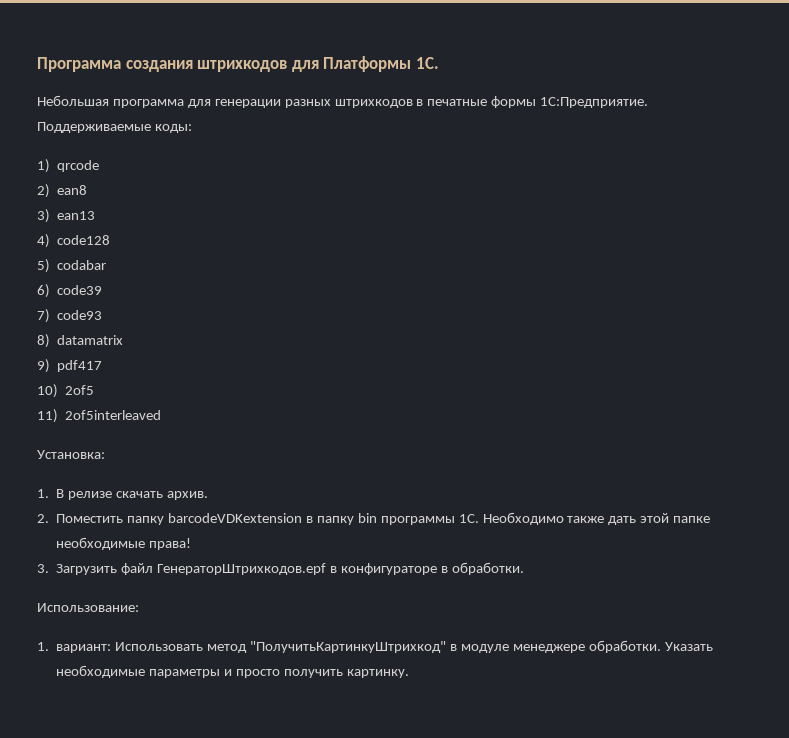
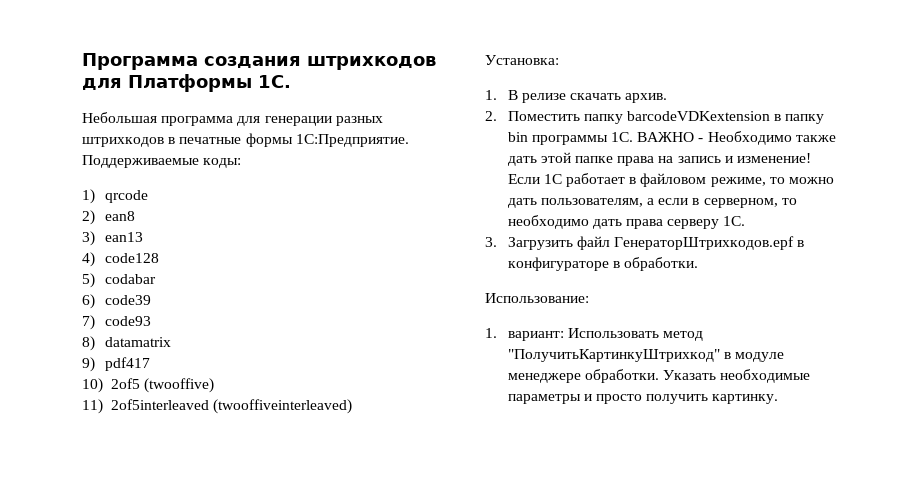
(95, 390) none -> [143,378,214,393] (twooffive)
(162, 415) none -> [212,399,352,414] (twooffiveinterleaved)
(479, 518) none -> [637,132,704,142] ВАЖНО -
[56,537,192,550] необходимые права! -> [617,153,812,166] [507,173,835,187] [507,198,797,208] [507,215,746,229] права на запись и изменение! Если 1С работает в файловом режиме, то можно дать пользователям, а если в серверном, то необходимо дать права серверу 1С.

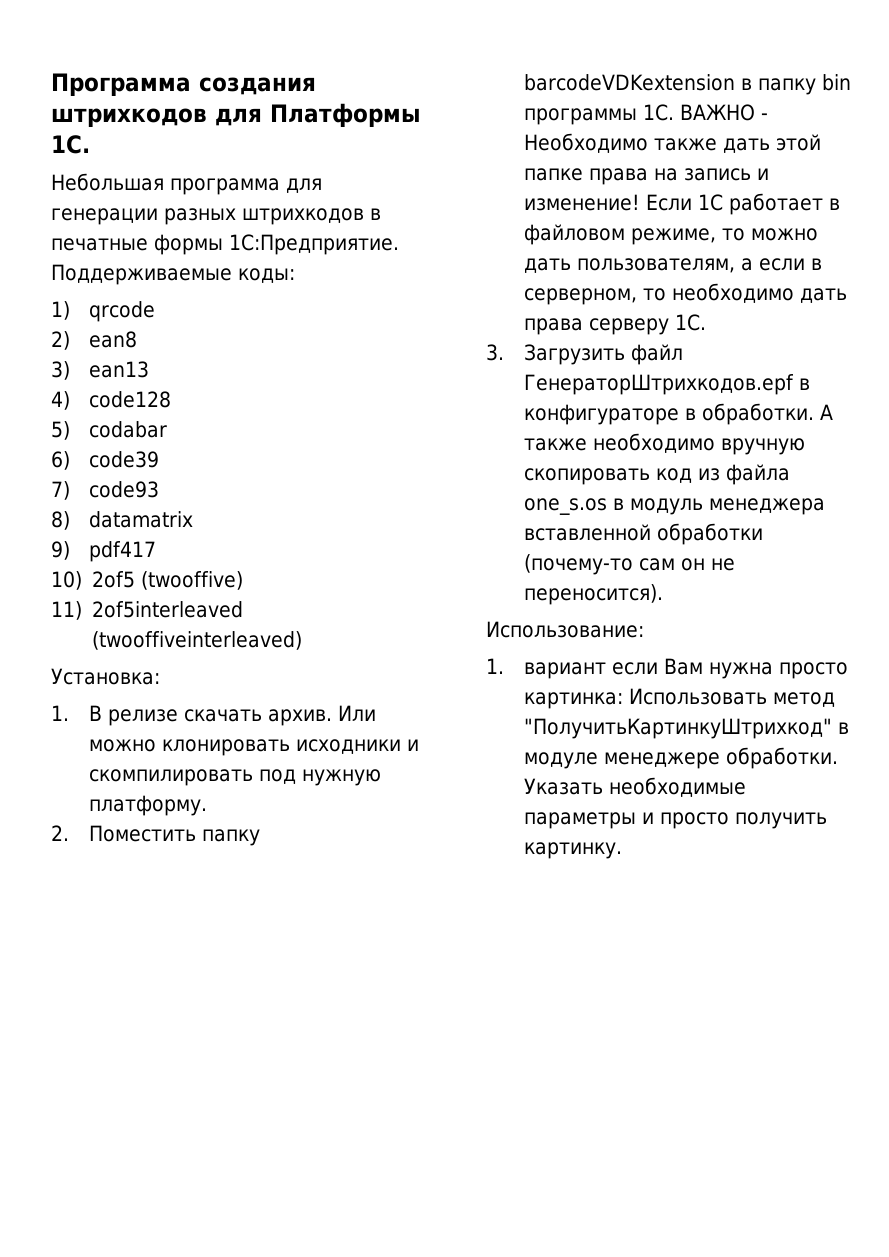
(668, 98) none -> [337,705,376,721] [88,739,419,756] [88,769,381,786] [88,795,207,816] Или можно клонировать исходники и скомпилировать под нужную платформу.
[485,293,589,303] [485,328,564,341] // Использование: // 1. вариант: -> [819,404,833,420] [523,433,805,455] [523,464,790,485] [523,498,825,515] [523,523,763,545] [523,554,735,575] [523,584,663,605] [486,621,644,638] [486,658,848,679] [523,692,623,709] А также необходимо вручную скопировать код из файла one_s.os в модуль менеджера вставленной обработки (почему-то сам он не переносится). // Использование: // 1. вариант если Вам нужна просто картинка:

